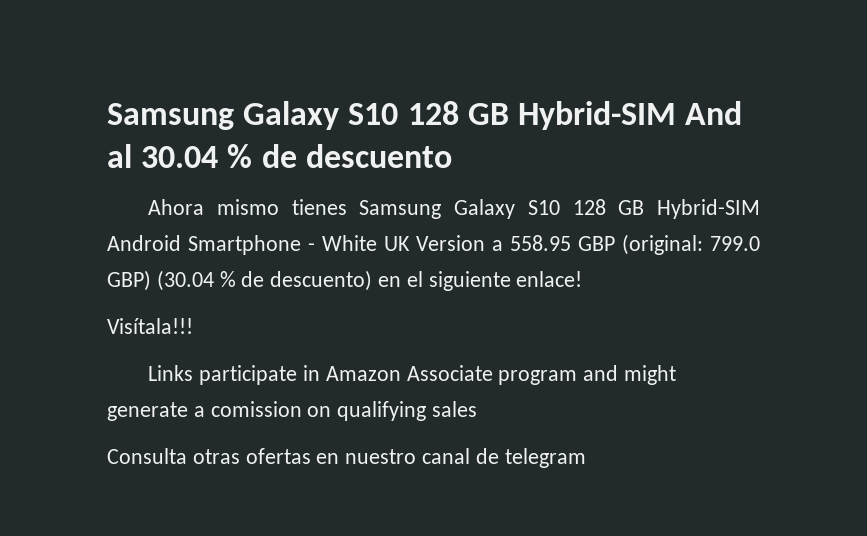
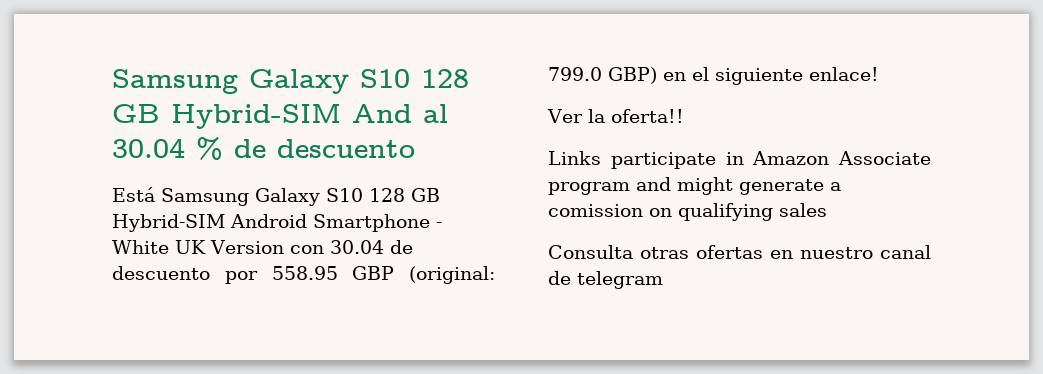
[148,199,347,215] Ahora mismo tienes -> [112,187,155,202] Está
[492,240,503,251] a -> [289,240,413,254] [112,266,258,284] con 30.04 de descuento por
[156,270,373,291] (30.04 % de descuento) -> (657, 75) none
[107,318,193,334] Visítala!!! -> [547,109,684,123] Ver la oferta!!

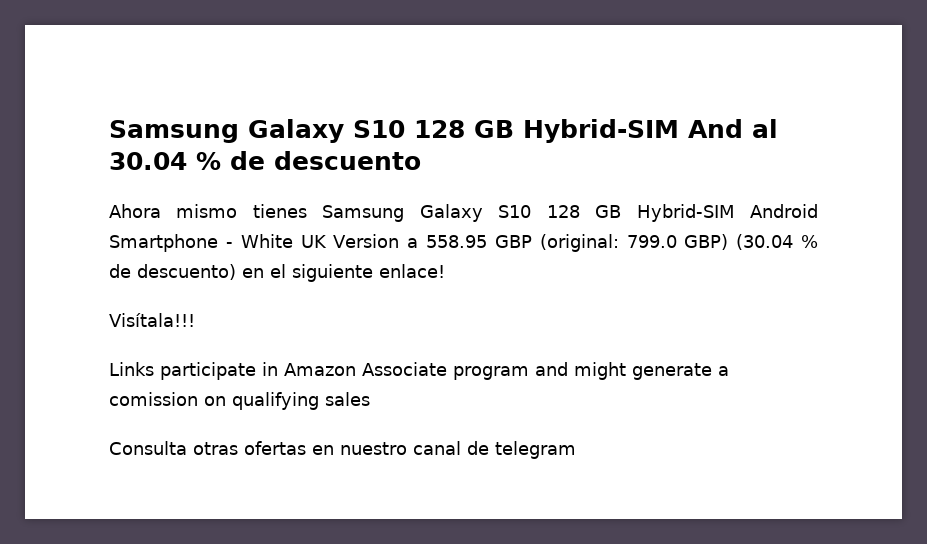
[112,187,155,202] Está -> [109,204,307,218] Ahora mismo tienes
[289,240,413,254] [112,266,258,284] con 30.04 de descuento por -> [407,238,419,248] a
(657, 75) none -> [736,234,818,250] [109,264,236,280] (30.04 % de descuento)
[547,109,684,123] Ver la oferta!! -> [109,313,195,327] Visítala!!!

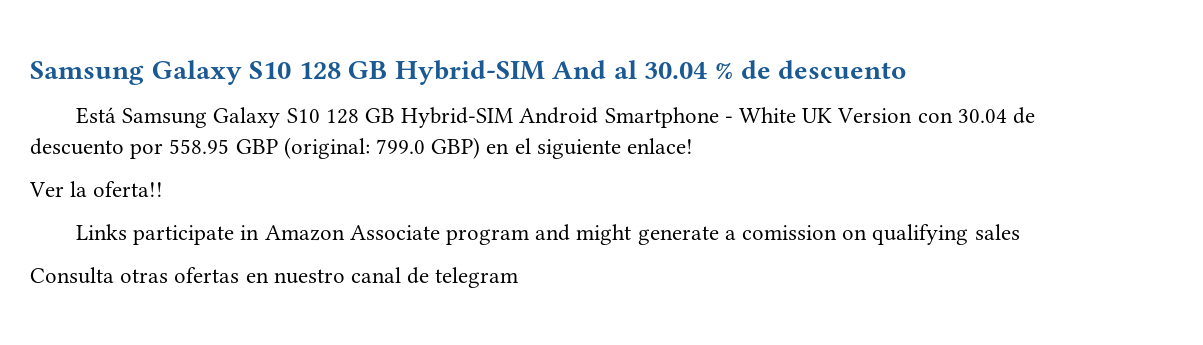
[109,204,307,218] Ahora mismo tienes -> [75,107,116,124] Está
[407,238,419,248] a -> [917,107,1036,124] [30,138,164,159] con 30.04 de descuento por
[736,234,818,250] [109,264,236,280] (30.04 % de descuento) -> (481, 148) none
[109,313,195,327] Visítala!!! -> [29,181,164,197] Ver la oferta!!

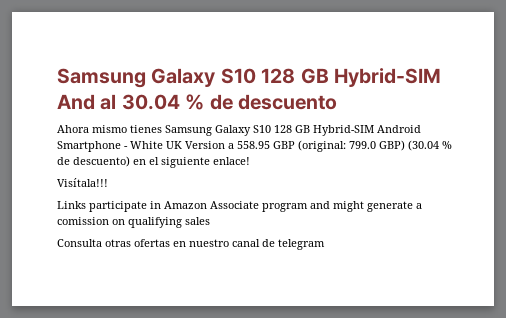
[75,107,116,124] Está -> [57,125,162,133] Ahora mismo tienes
[917,107,1036,124] [30,138,164,159] con 30.04 de descuento por -> [228,143,234,149] a
(481, 148) none -> [408,140,452,151] [57,156,130,167] (30.04 % de descuento)
[29,181,164,197] Ver la oferta!! -> [57,178,108,187] Visítala!!!

